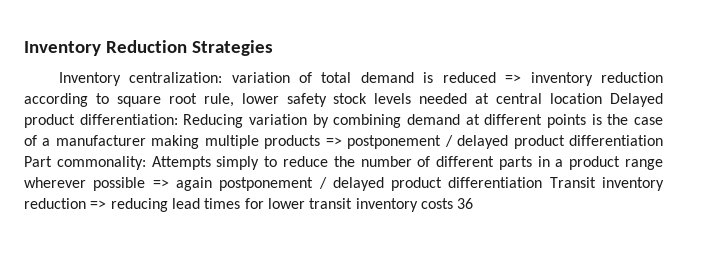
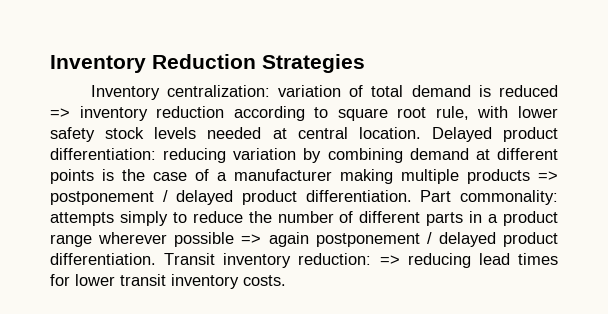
(234, 100) none -> [477,106,509,118] with
[550,93,603,104] location -> [358,127,421,139] location.
[183,114,244,128] Reducing -> [163,148,227,163] reducing
[569,135,663,146] differentiation -> [305,190,412,202] differentiation.
[151,156,211,170] Attempts -> [50,212,114,226] attempts
[448,177,543,188] differentiation -> [50,253,156,265] differentiation.
[24,198,86,209] reduction -> [298,253,372,265] reduction:
[420,198,474,209] costs 36 -> [243,275,286,286] costs.

